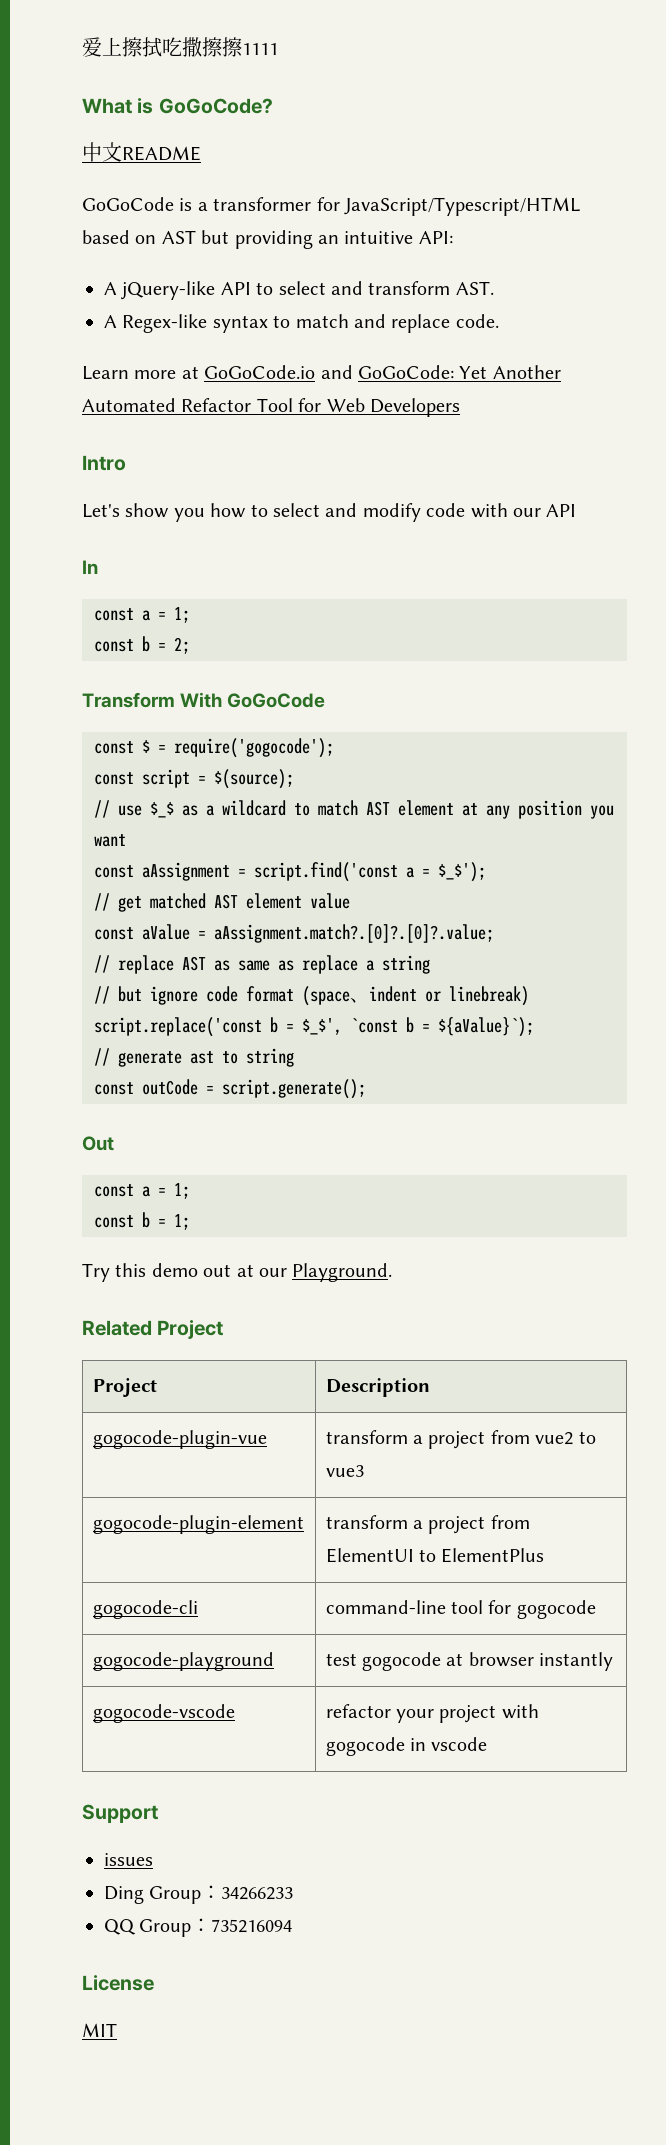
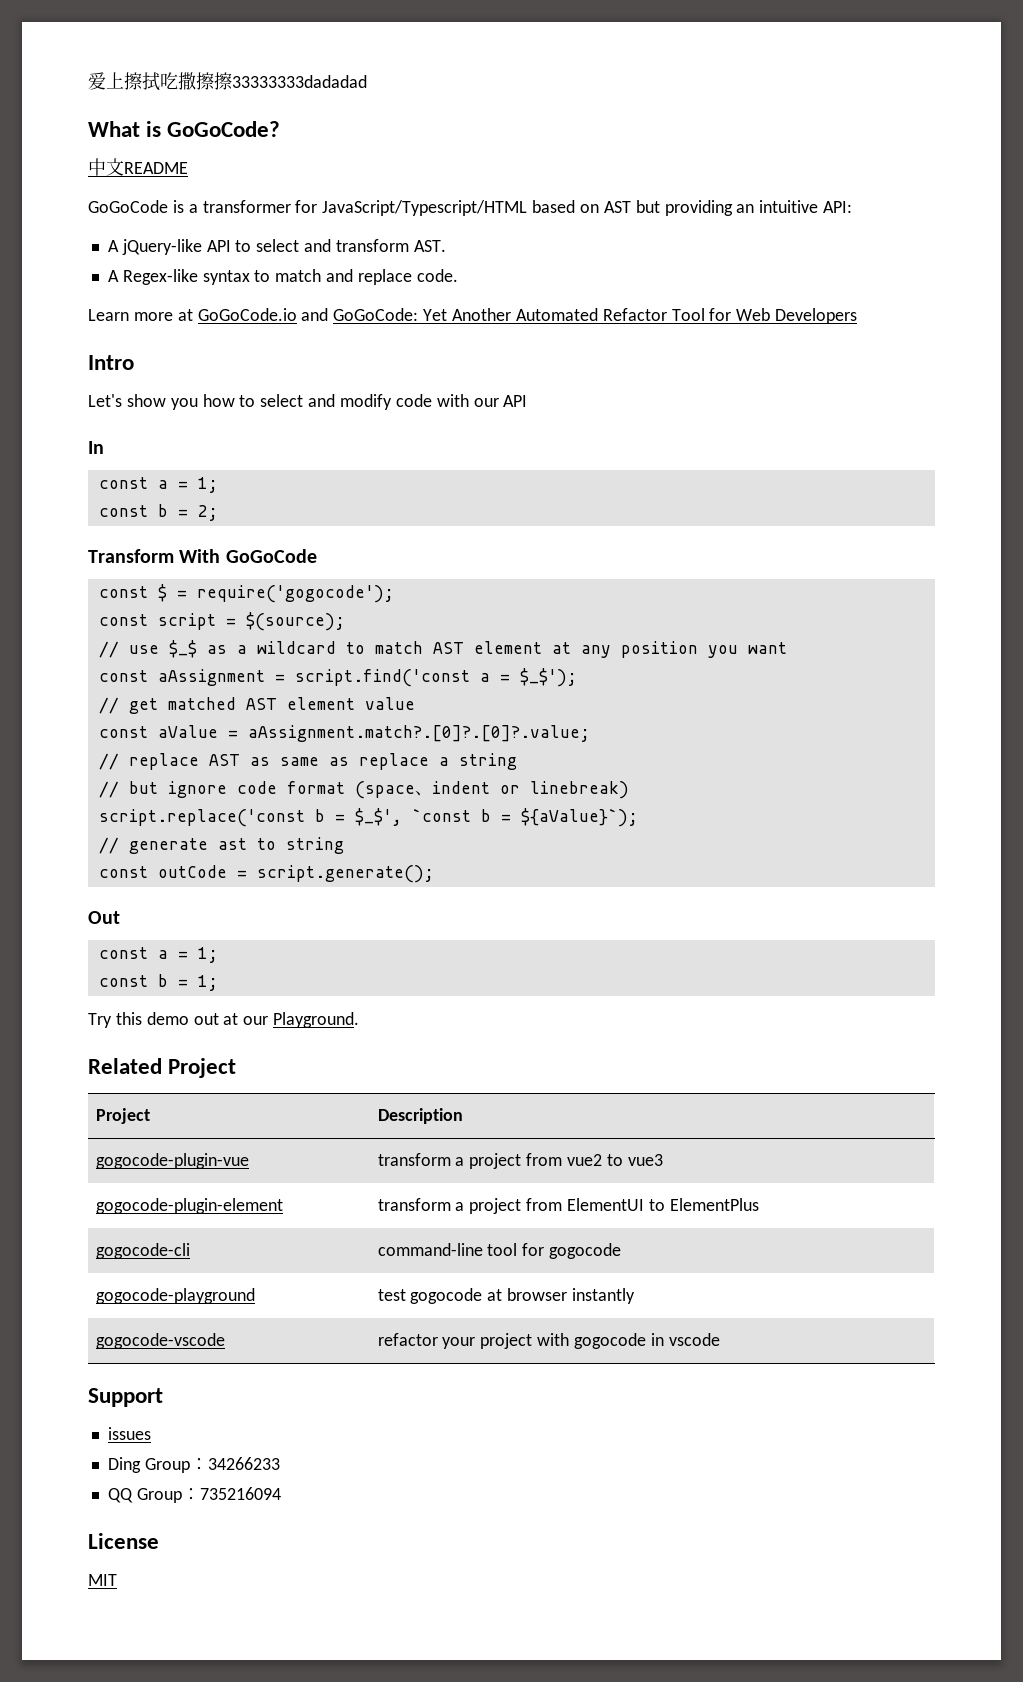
[242,43,278,55] 1111 -> [232,75,367,88] 33333333dadadad

